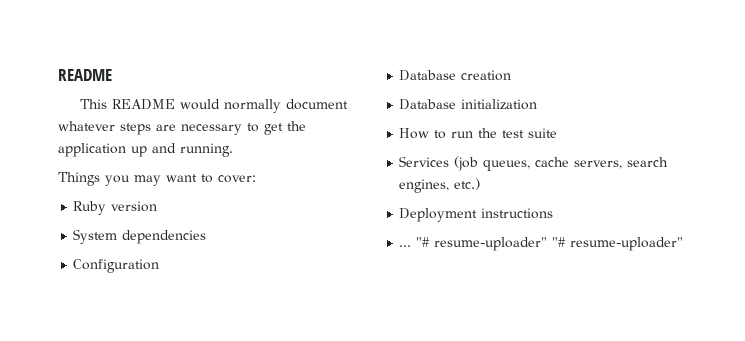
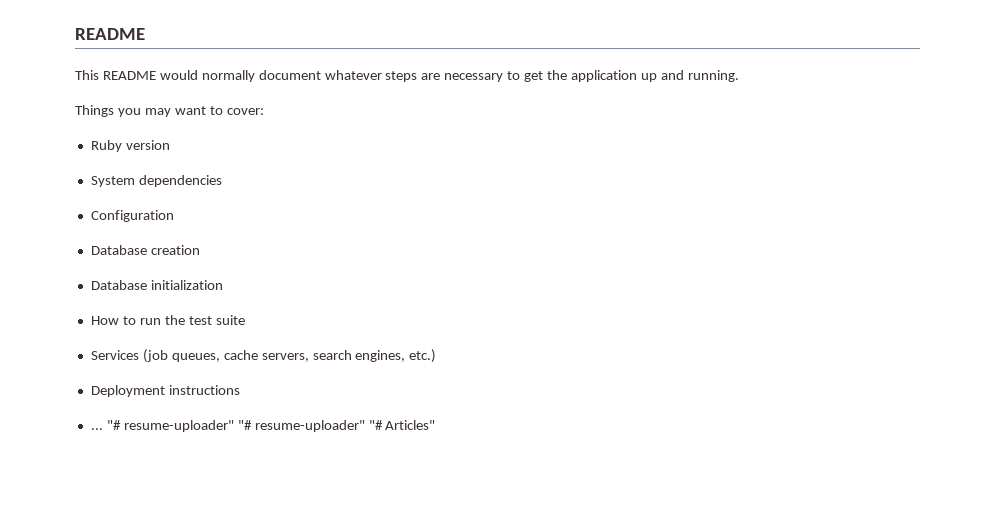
(684, 244) none -> [368,420,436,430] "# Articles"

